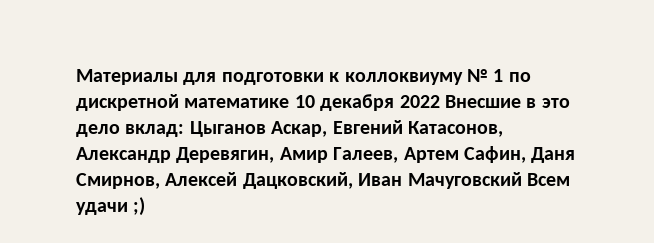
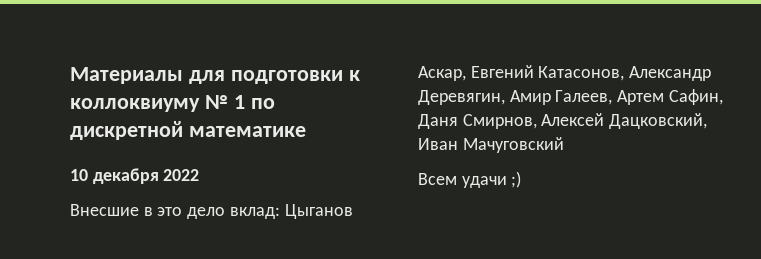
(290, 103) none -> (306, 131) //
(440, 101) none -> (200, 175) //
(522, 180) none -> (564, 145) //

